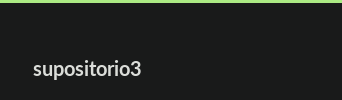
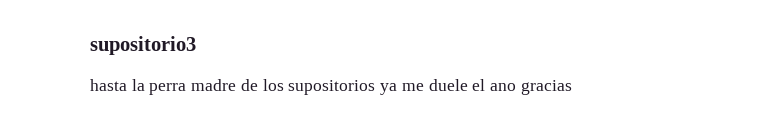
(142, 70) none -> [90,79,572,95] // hasta la perra madre de los supositorios ya me duele el ano gracias

